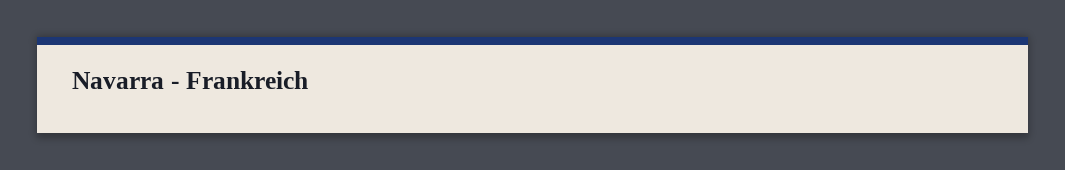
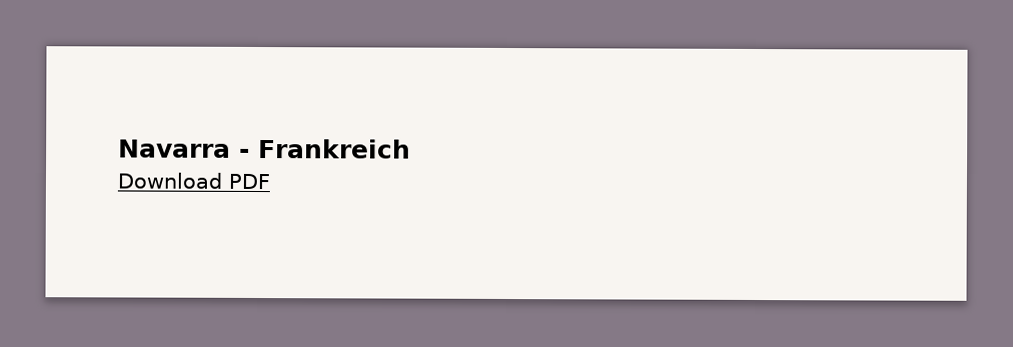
(308, 80) none -> [117,172,270,190] // Download PDF

